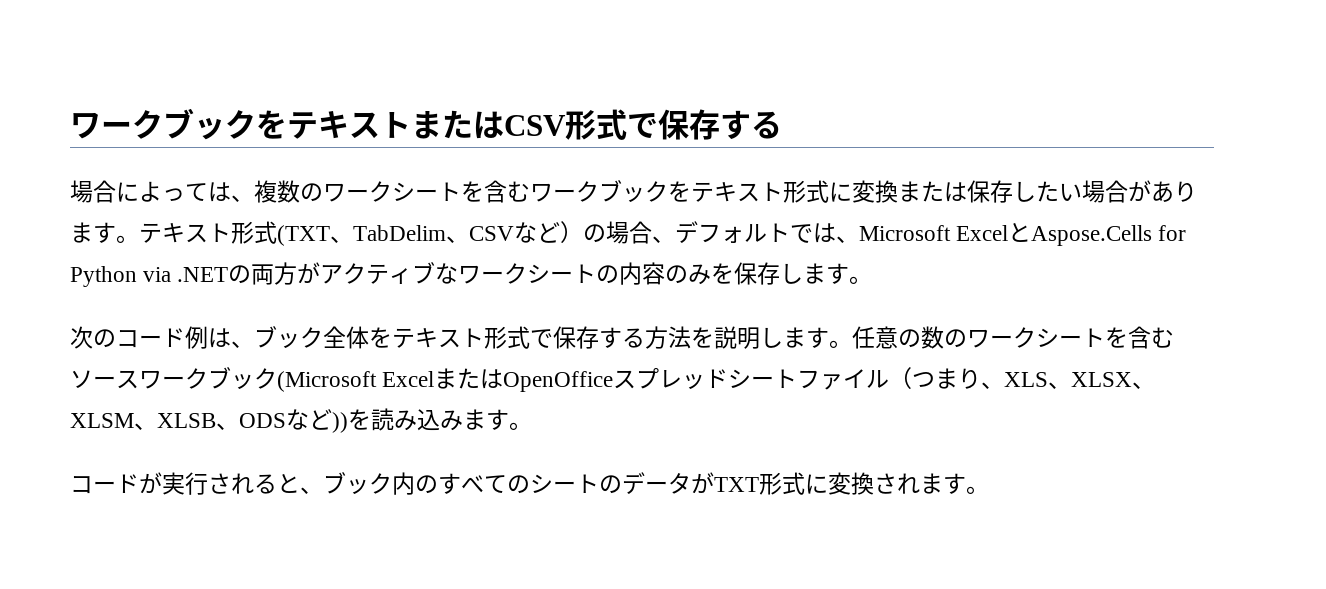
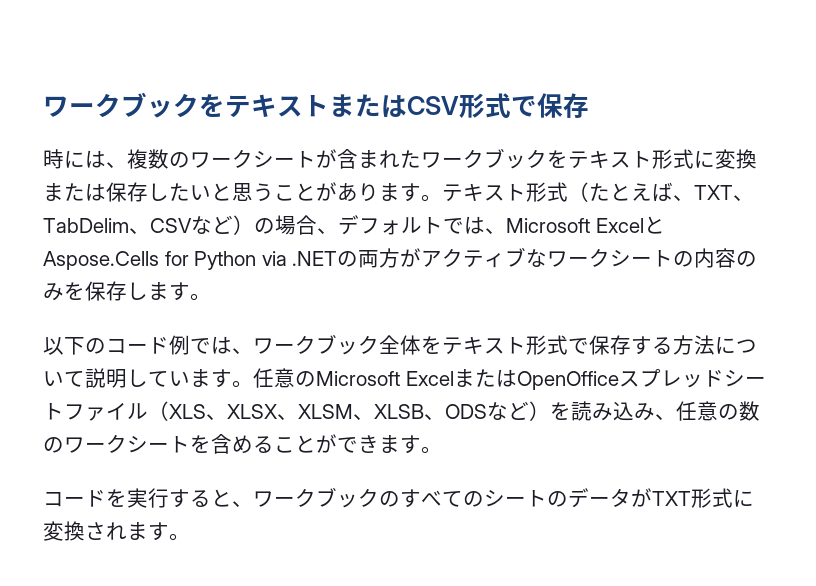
[720,110,782,140] [70,180,208,203] する // 場合によって -> [43,149,85,169] // 時に
[461,180,530,203] を含む -> [316,149,421,169] が含まれた
[1082,180,1128,203] 場合 -> [211,183,316,201] と思うこと
[277,225,330,246] (TXT -> [568,182,733,202] （たとえば、TXT
[70,326,93,349] 次 -> [43,337,85,355] 以下
[208,328,254,348] は、 -> [190,335,316,354] では、ワーク
[691,326,1174,349] [70,367,377,392] を説明します。任意の数のワークシートを含むソースワークブック(Microsoft -> [715,337,757,354] [43,368,400,388] について説明しています。任意のMicrosoft
[912,368,1005,389] つまり、 -> (169, 411) none
[332,412,348,433] )) -> [529,401,550,421] ）
[463,409,532,430] [70,472,415,495] ます。 // コードが実行されると、ブック内 -> [655,401,760,421] [43,434,442,454] [43,487,379,508] 、任意の数のワークシートを含めることができます。 // コードを実行すると、ワークブック

